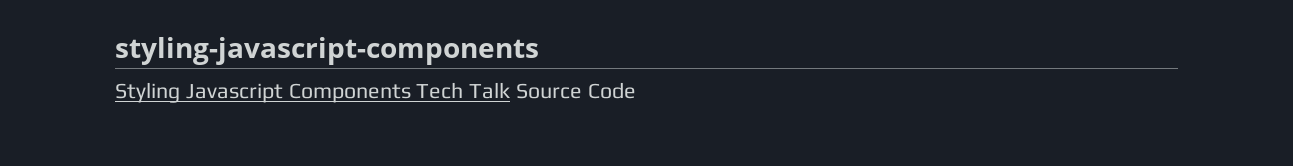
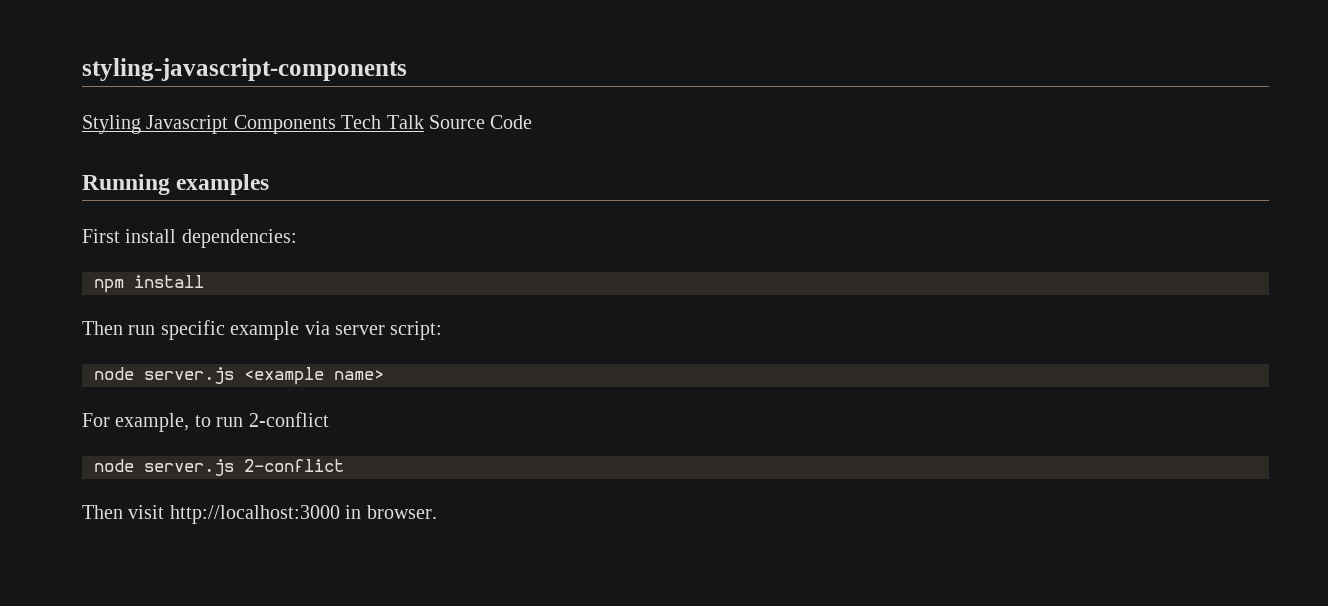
(636, 90) none -> [82,174,270,195] [82,229,297,248] [94,275,204,293] [82,320,443,340] [94,367,384,385] [82,412,329,432] [94,459,344,476] [82,505,437,524] // Running examples // First install dependencies: // npm install // Then run specific example via server script: // node server.js <example name> // For example, to run 2-conflict // node server.js 2-conflict // Then visit http://localhost:3000 in browser.

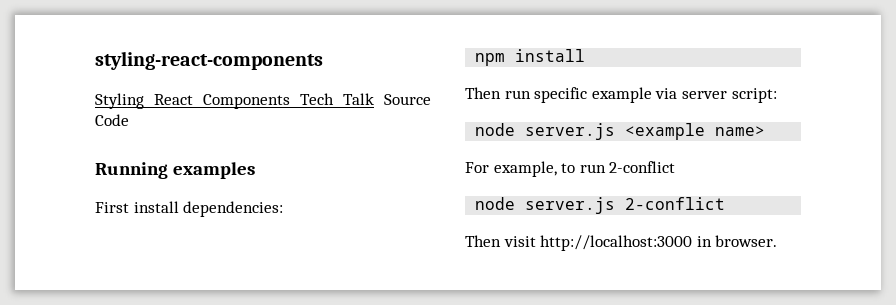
[82,58,407,81] styling-javascript-components -> [95,51,323,70] styling-react-components
[146,115,229,134] Javascript -> [154,94,193,105] React

